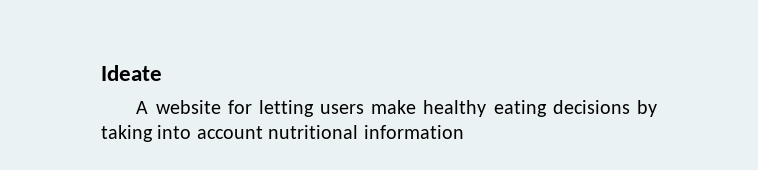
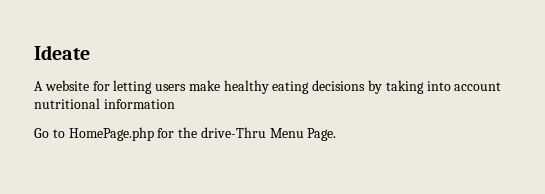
(464, 132) none -> [34,127,337,141] // Go to HomePage.php for the drive-Thru Menu Page.

